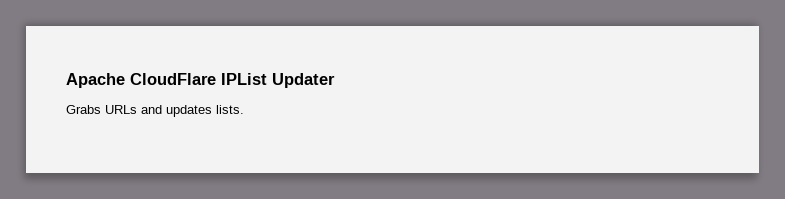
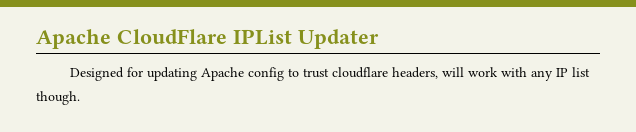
[66,105,244,117] Grabs URLs and updates lists. -> [69,67,590,81] [36,91,80,105] Designed for updating Apache config to trust cloudflare headers, will work with any IP list though.

